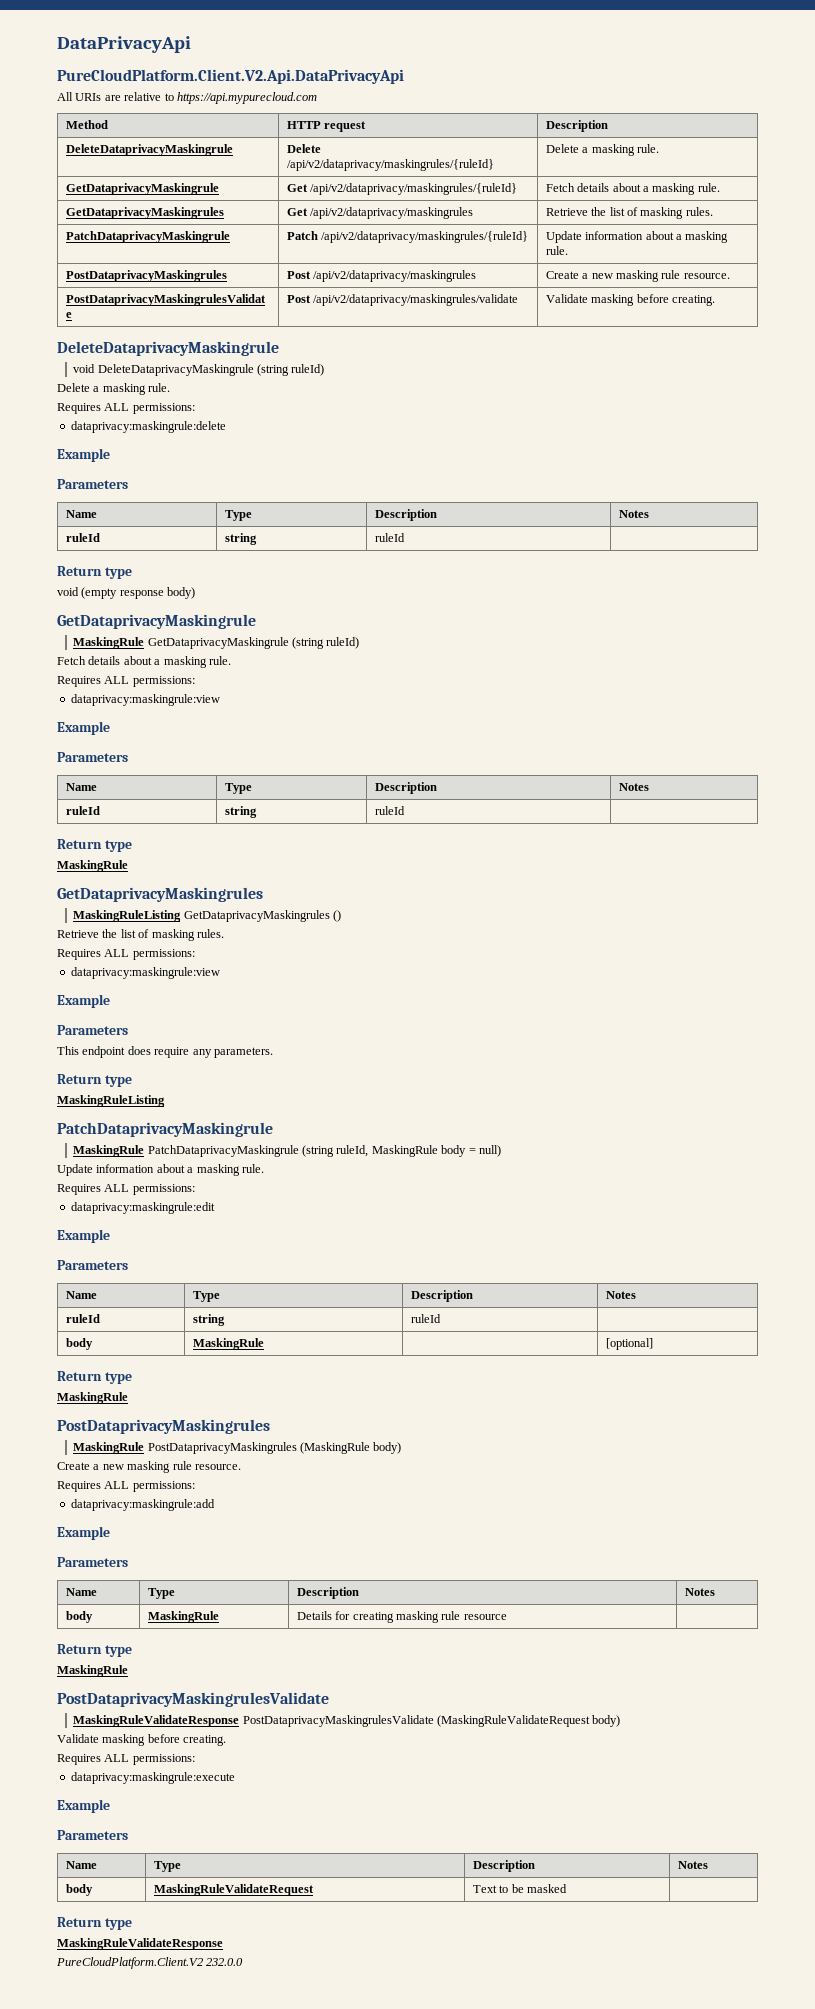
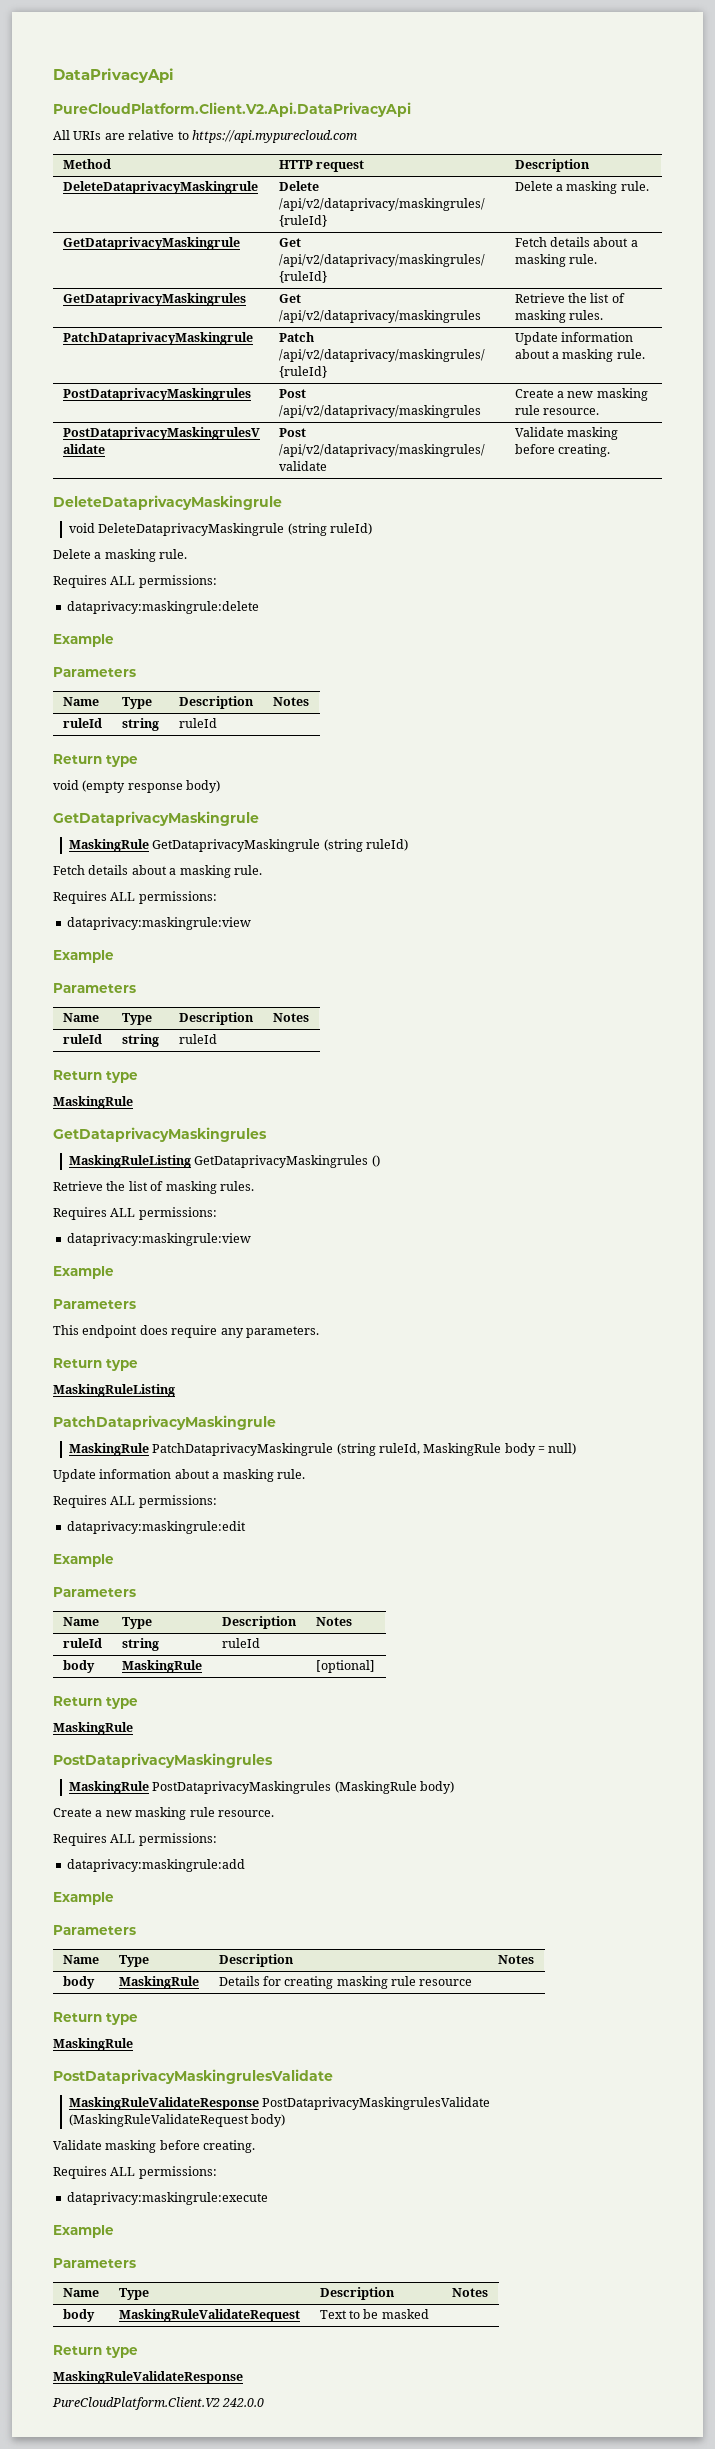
[206,1958,244,1966] 232.0.0 -> [222,2398,265,2407] 242.0.0

